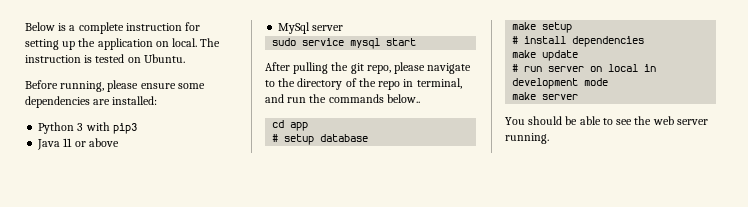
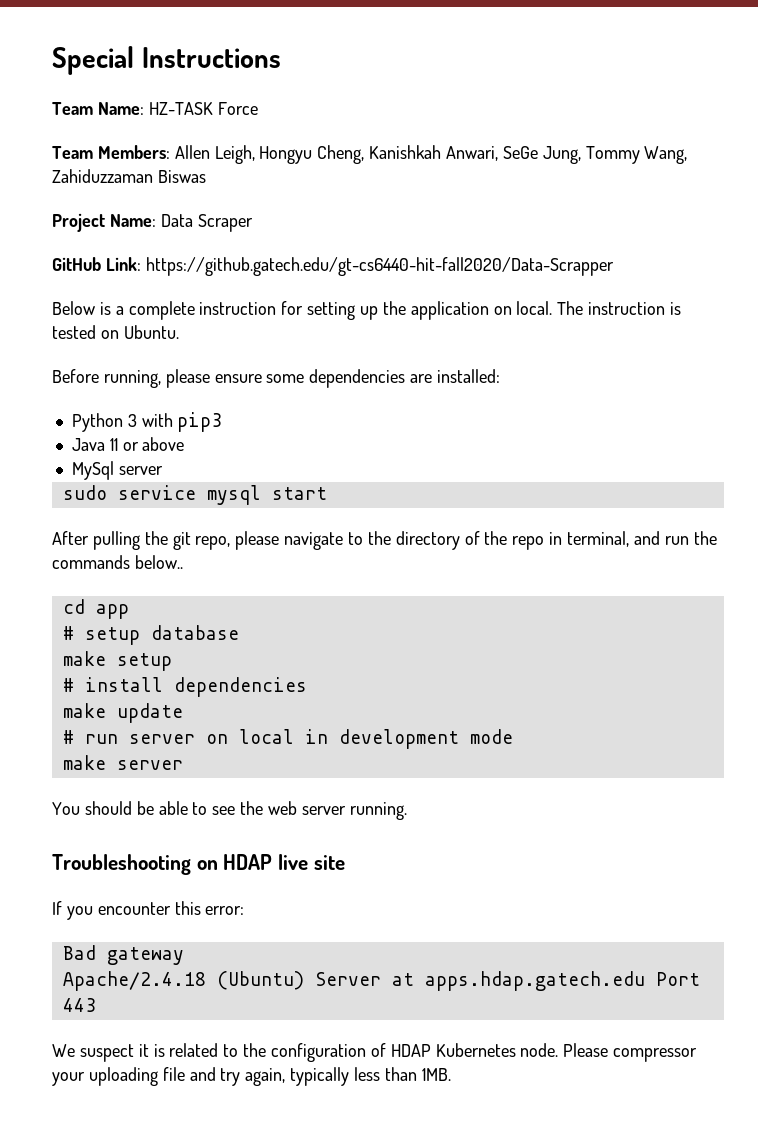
(25, 26) none -> [52,46,281,75] [52,102,258,115] [52,145,688,164] [52,169,206,183] [52,213,253,232] [52,257,614,276] Special Instructions // Team Name: HZ-TASK Force // Team Members: Allen Leigh, Hongyu Cheng, Kanishkah Anwari, SeGe Jung, Tommy Wang, Zahiduzzaman Biswas // Project Name: Data Scraper // GitHub Link: https://github.gatech.edu/gt-cs6440-hit-fall2020/Data-Scrapper //
(549, 138) none -> [52,854,345,875] [52,901,245,920] [62,945,184,965] [62,971,700,991] [62,998,96,1012] [52,1043,698,1062] [52,1067,451,1086] // Troubleshooting on HDAP live site // If you encounter this error: // Bad gateway // Apache/2.4.18 (Ubuntu) Server at apps.hdap.gatech.edu Port 443 // We suspect it is related to the configuration of HDAP Kubernetes node. Please compressor your uploading file and try again, typically less than 1MB.

